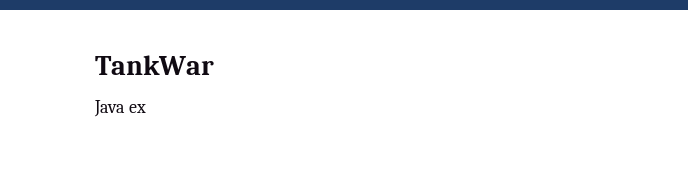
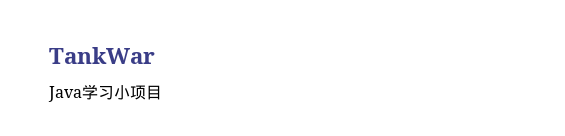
[128,104,146,113] ex -> [82,84,162,100] 学习小项目

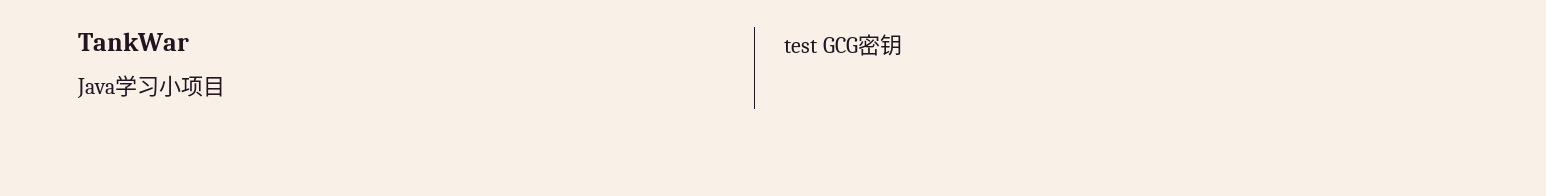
(162, 92) none -> [784,34,902,56] // test GCG密钥

